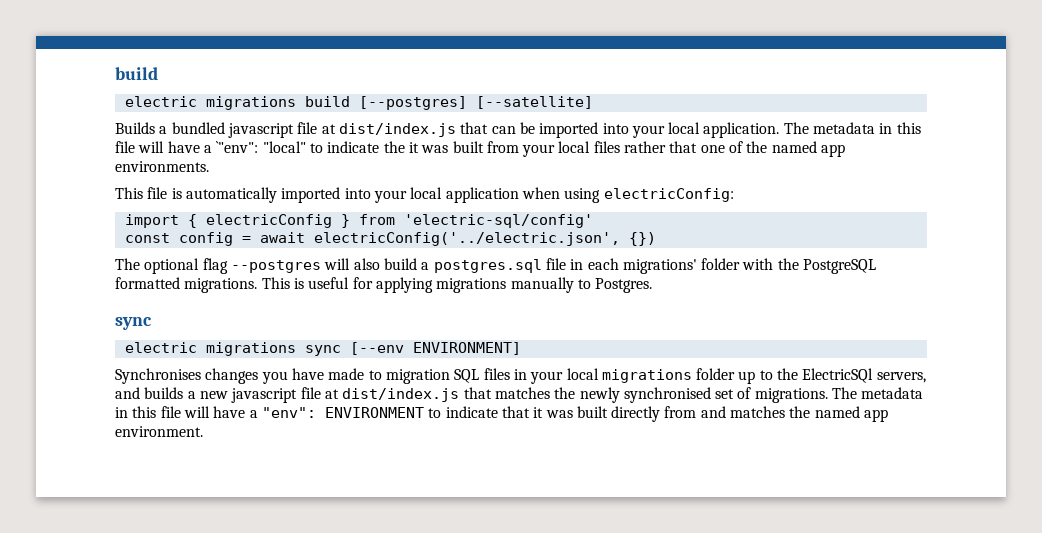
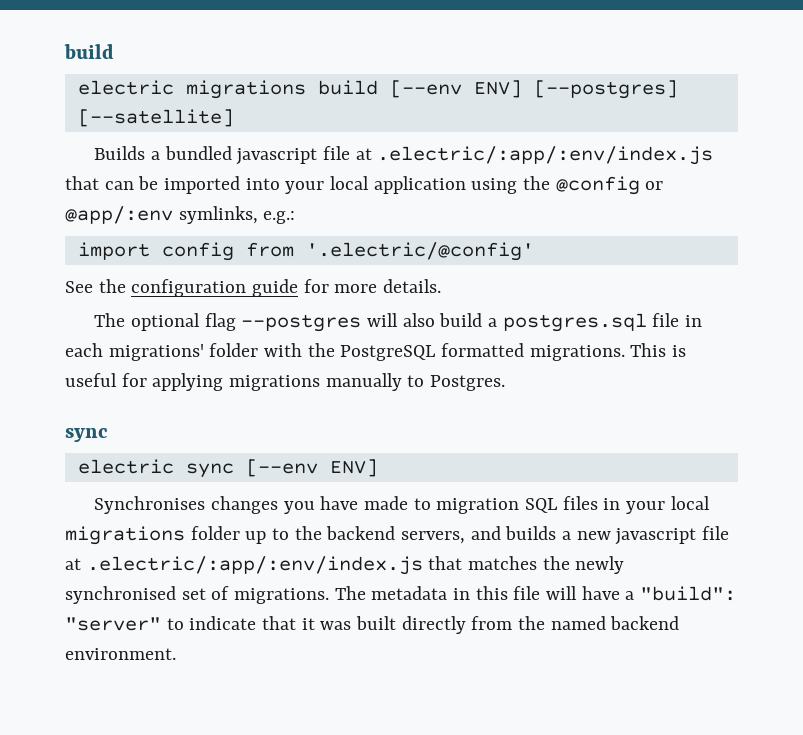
(350, 101) none -> [389,80,522,98] [--env ENV]
[338,123,456,137] dist/index.js -> [377,146,714,165] .electric/:app/:env/index.js
[703,122,921,138] [115,141,846,157] [115,161,209,172] [115,187,734,203] [124,214,593,228] [124,232,656,246] application. The metadata in this file will have a `"env": "local" to indicate the it was built from your local files rather that one of the named app environments. // This file is automatically imported into your local application when using electricConfig: // import { electricConfig } from 'electric-sql/config' // const config = await electricConfig('../electric.json', {}) -> [373,176,664,195] [65,206,296,224] [77,242,534,261] [65,279,442,297] application using the @config or @app/:env symlinks, e.g.: // import config from '.electric/@config' // See the configuration guide for more details.
[205,342,296,356] migrations -> (174, 466) none
[412,342,521,355] ENVIRONMENT] -> [329,459,378,477] ENV]
[802,368,874,383] ElectricSQl -> [326,526,396,540] backend
[342,388,460,402] dist/index.js -> [86,556,423,575] .electric/:app/:env/index.js
[261,407,424,418] "env": ENVIRONMENT -> [640,586,737,601] [65,617,161,631] "build": "server"
[700,406,889,422] and matches the named app -> [518,616,680,630] the named backend

